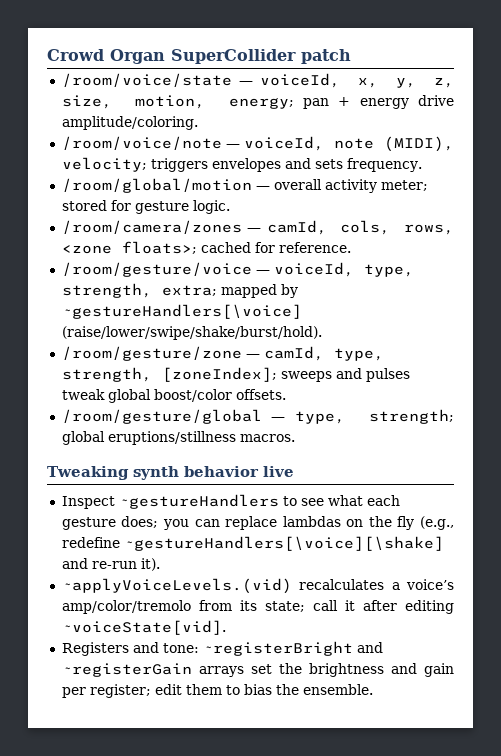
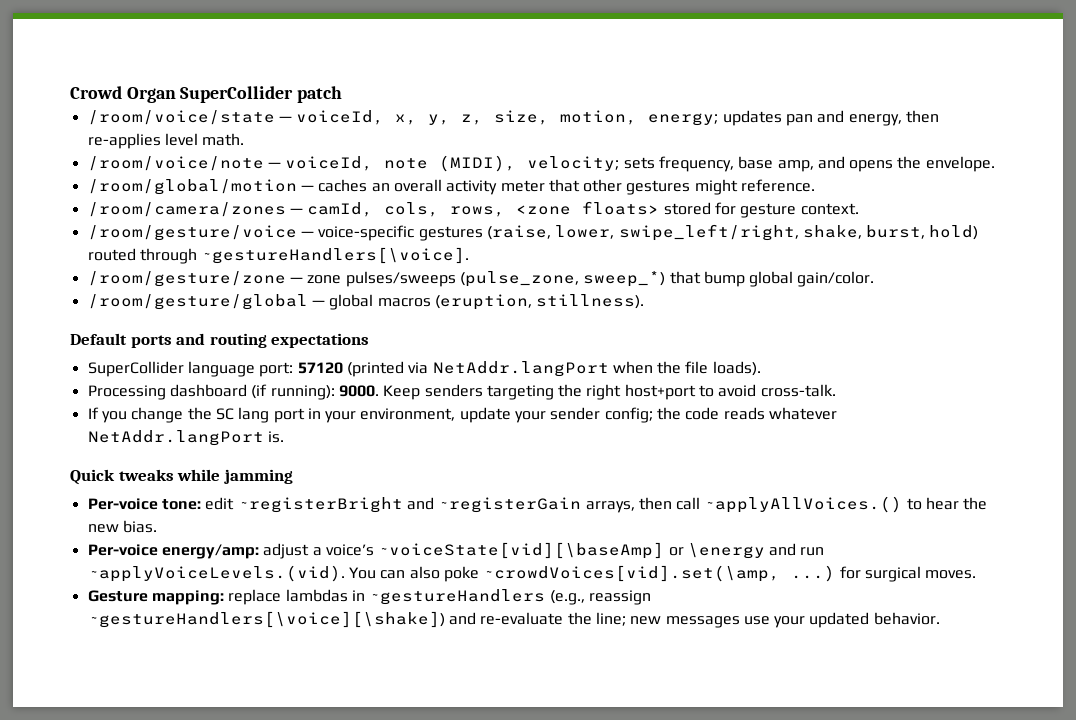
[302,95,455,109] [61,116,198,130] pan + energy drive amplitude/coloring. -> [722,110,939,126] [87,133,245,149] updates pan and energy, then re-applies level math.
[150,158,422,172] [61,178,428,193] [61,200,230,214] triggers envelopes and sets frequency. // /room/global/motion — overall activity meter; stored for gesture logic. -> [623,156,995,172] [87,179,816,195] sets frequency, base amp, and opens the envelope. // /room/global/motion — caches an overall activity meter that other gestures might reference.
[121,241,351,254] [61,262,414,277] [61,283,298,298] [61,304,302,319] [61,326,322,340] [61,346,384,361] [61,367,410,382] [61,389,286,403] [61,409,454,424] [61,431,295,445] [47,466,294,480] [61,494,400,509] [61,516,454,530] [61,536,444,551] [61,558,160,571] [61,578,454,594] [61,600,454,614] [61,620,226,635] [61,641,383,656] [61,663,454,677] [61,684,373,698] floats>; cached for reference. // /room/gesture/voice — voiceId, type, strength, extra; mapped by ~gestureHandlers[\voice] (raise/lower/swipe/shake/burst/hold). // /room/gesture/zone — camId, type, strength, [zoneIndex]; sweeps and pulses tweak global boost/color offsets. // /room/gesture/global — type, strength; global eruptions/stillness macros. // Tweaking synth behavior live // Inspect ~gestureHandlers to see what each gesture does; you can replace lambdas on the fly (e.g., redefine ~gestureHandlers[\voice][\shake] and re-run it). // ~applyVoiceLevels.(vid) recalculates a voice’s amp/color/tremolo from its state; call it after editing ~voiceState[vid]. // Registers and tone: ~registerBright and ~registerGain arrays set the brightness and gain per register; edit them to bias the ensemble. -> [582,201,859,218] [87,224,979,241] [87,247,470,264] [87,271,875,287] [87,294,645,310] [70,333,370,348] [87,361,761,377] [87,384,836,400] [87,407,838,423] [87,430,284,446] [70,469,293,485] [87,496,988,513] [87,520,157,533] [87,542,825,559] [87,565,977,582] [87,589,651,605] [87,611,940,628] floats> stored for gesture context. // /room/gesture/voice — voice-specific gestures (raise, lower, swipe_left/right, shake, burst, hold) routed through ~gestureHandlers[\voice]. // /room/gesture/zone — zone pulses/sweeps (pulse_zone, sweep_*) that bump global gain/color. // /room/gesture/global — global macros (eruption, stillness). // Default ports and routing expectations // SuperCollider language port: 57120 (printed via NetAddr.langPort when the file loads). // Processing dashboard (if running): 9000. Keep senders targeting the right host+port to avoid cross-talk. // If you change the SC lang port in your environment, update your sender config; the code reads whatever NetAddr.langPort is. // Quick tweaks while jamming // Per-voice tone: edit ~registerBright and ~registerGain arrays, then call ~applyAllVoices.() to hear the new bias. // Per-voice energy/amp: adjust a voice’s ~voiceState[vid][\baseAmp] or \energy and run ~applyVoiceLevels.(vid). You can also poke ~crowdVoices[vid].set(\amp, ...) for surgical moves. // Gesture mapping: replace lambdas in ~gestureHandlers (e.g., reassign ~gestureHandlers[\voice][\shake]) and re-evaluate the line; new messages use your updated behavior.

